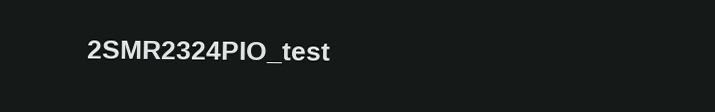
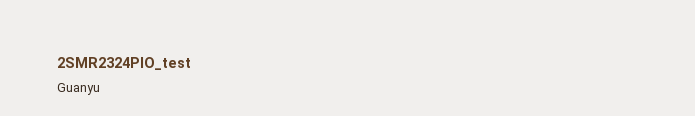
(331, 52) none -> [57,83,100,95] // Guanyu

